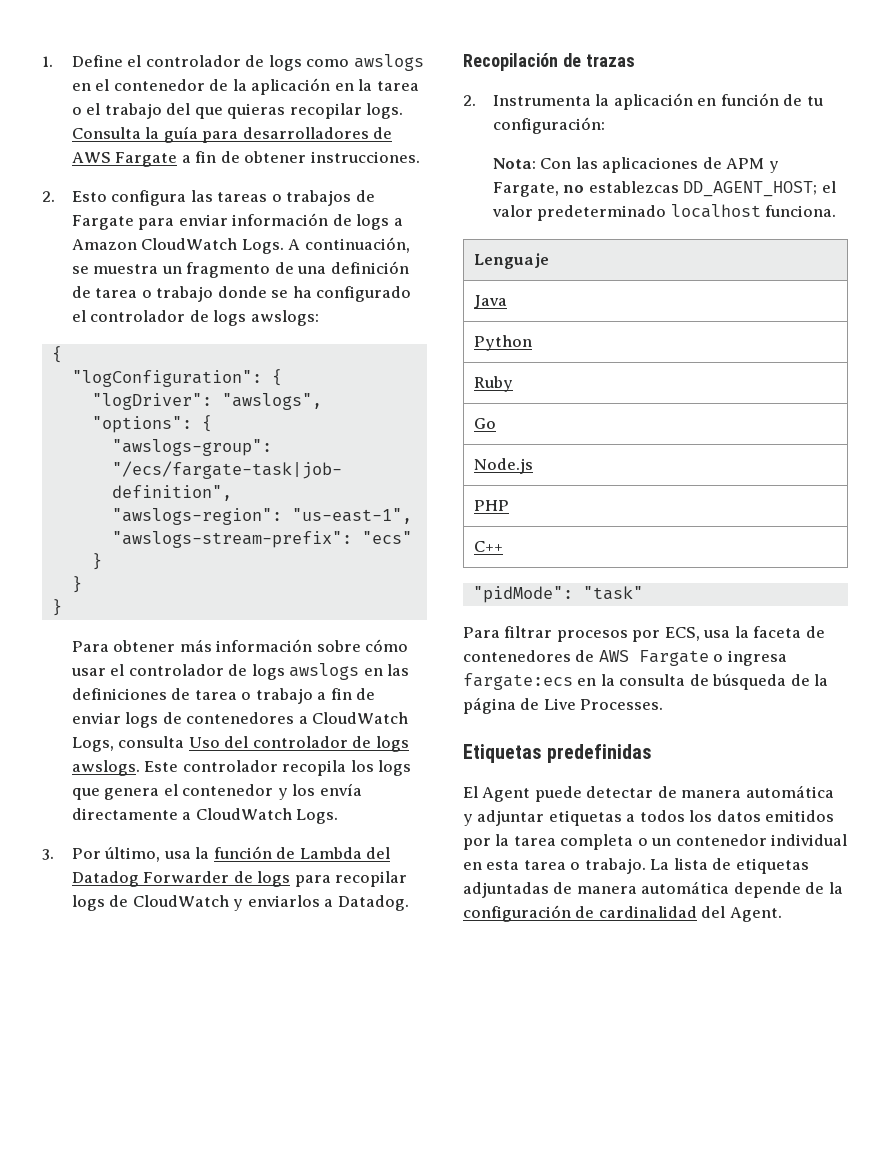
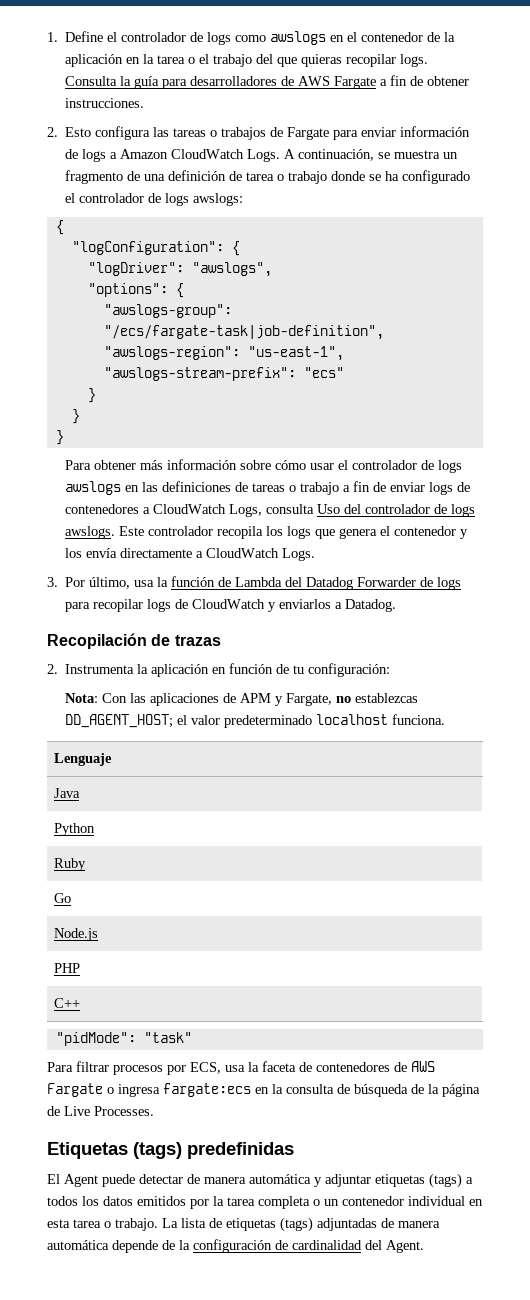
[194,690,237,700] tarea -> [252,483,286,492] tareas
(542, 753) none -> [133,1142,182,1159] (tags)
(622, 818) none -> [429,1173,462,1188] (tags)
(809, 866) none -> [280,1217,313,1232] (tags)

